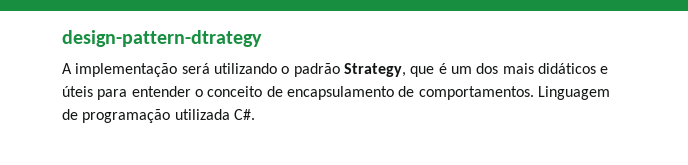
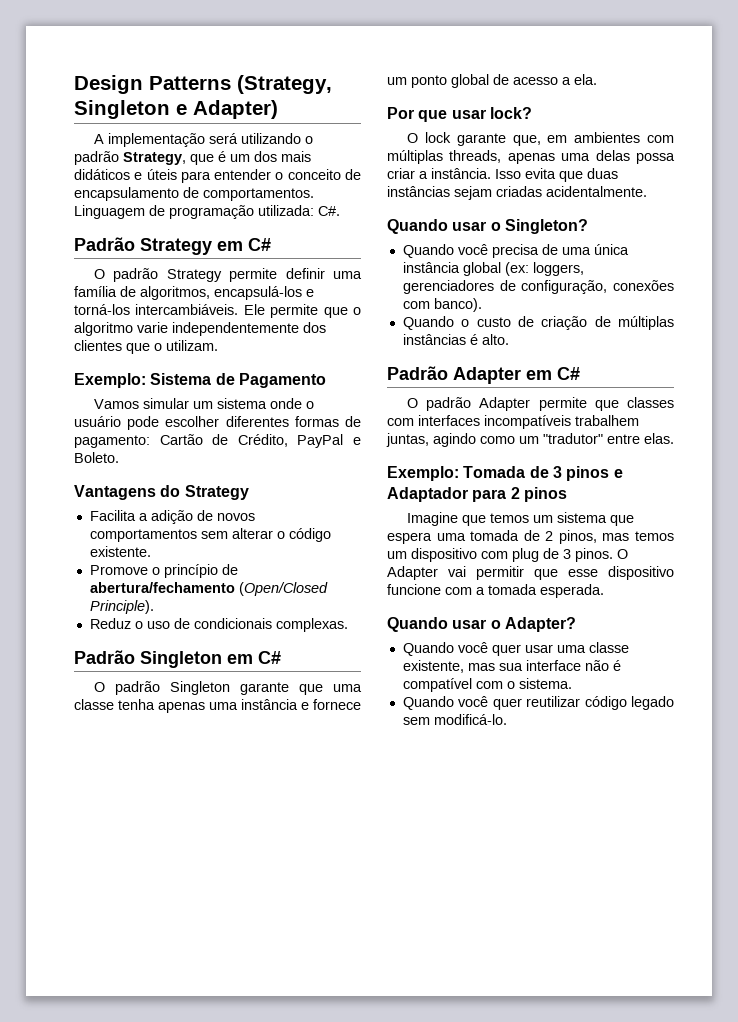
[62,30,262,47] design-pattern-dtrategy -> [74,75,332,94] [74,100,278,119] Design Patterns (Strategy, Singleton e Adapter)
[174,109,230,120] utilizada -> [258,205,314,216] utilizada:
(255, 114) none -> [74,237,271,255] [94,268,362,282] [74,286,314,300] [74,304,361,318] [74,322,326,336] [74,340,218,354] [74,373,326,388] [94,398,315,409] [74,416,361,430] [74,434,361,448] [74,452,119,463] [74,485,249,500] [89,510,255,524] [89,528,331,542] [89,546,151,557] [89,564,238,578] [89,582,328,596] [89,600,154,614] [89,618,348,632] [74,650,281,668] [94,681,362,695] [74,699,361,713] [387,74,597,88] [387,107,532,122] [407,132,674,146] [387,150,675,164] [387,168,618,182] [387,186,647,200] [387,219,588,234] [402,244,629,258] [402,262,584,276] [402,280,674,294] [402,298,482,312] [402,316,674,330] [402,334,509,345] [387,366,580,384] [407,397,674,411] [387,415,639,429] [386,433,674,447] [387,466,623,481] [387,487,567,502] [407,512,635,526] [387,530,674,544] [387,548,628,562] [387,566,674,580] [387,584,604,598] [387,617,576,632] [402,642,629,656] [402,660,621,673] [402,678,572,692] [402,696,674,710] [402,714,507,725] // Padrão Strategy em C# // O padrão Strategy permite definir uma família de algoritmos, encapsulá-los e torná-los intercambiáveis. Ele permite que o algoritmo varie independentemente dos clientes que o utilizam. // Exemplo: Sistema de Pagamento // Vamos simular um sistema onde o usuário pode escolher diferentes formas de pagamento: Cartão de Crédito, PayPal e Boleto. // Vantagens do Strategy // Facilita a adição de novos comportamentos sem alterar o código existente. // Promove o princípio de abertura/fechamento (Open/Closed Principle). // Reduz o uso de condicionais complexas. // Padrão Singleton em C# // O padrão Singleton garante que uma classe tenha apenas uma instância e fornece um ponto global de acesso a ela. // Por que usar lock? // O lock garante que, em ambientes com múltiplas threads, apenas uma delas possa criar a instância. Isso evita que duas instâncias sejam criadas acidentalmente. // Quando usar o Singleton? // Quando você precisa de uma única instância global (ex: loggers, gerenciadores de configuração, conexões com banco). // Quando o custo de criação de múltiplas instâncias é alto. // Padrão Adapter em C# // O padrão Adapter permite que classes com interfaces incompatíveis trabalhem juntas, agindo como um "tradutor" entre elas. // Exemplo: Tomada de 3 pinos e Adaptador para 2 pinos // Imagine que temos um sistema que espera uma tomada de 2 pinos, mas temos um dispositivo com plug de 3 pinos. O Adapter vai permitir que esse dispositivo funcione com a tomada esperada. // Quando usar o Adapter? // Quando você quer usar uma classe existente, mas sua interface não é compatível com o sistema. // Quando você quer reutilizar código legado sem modificá-lo.

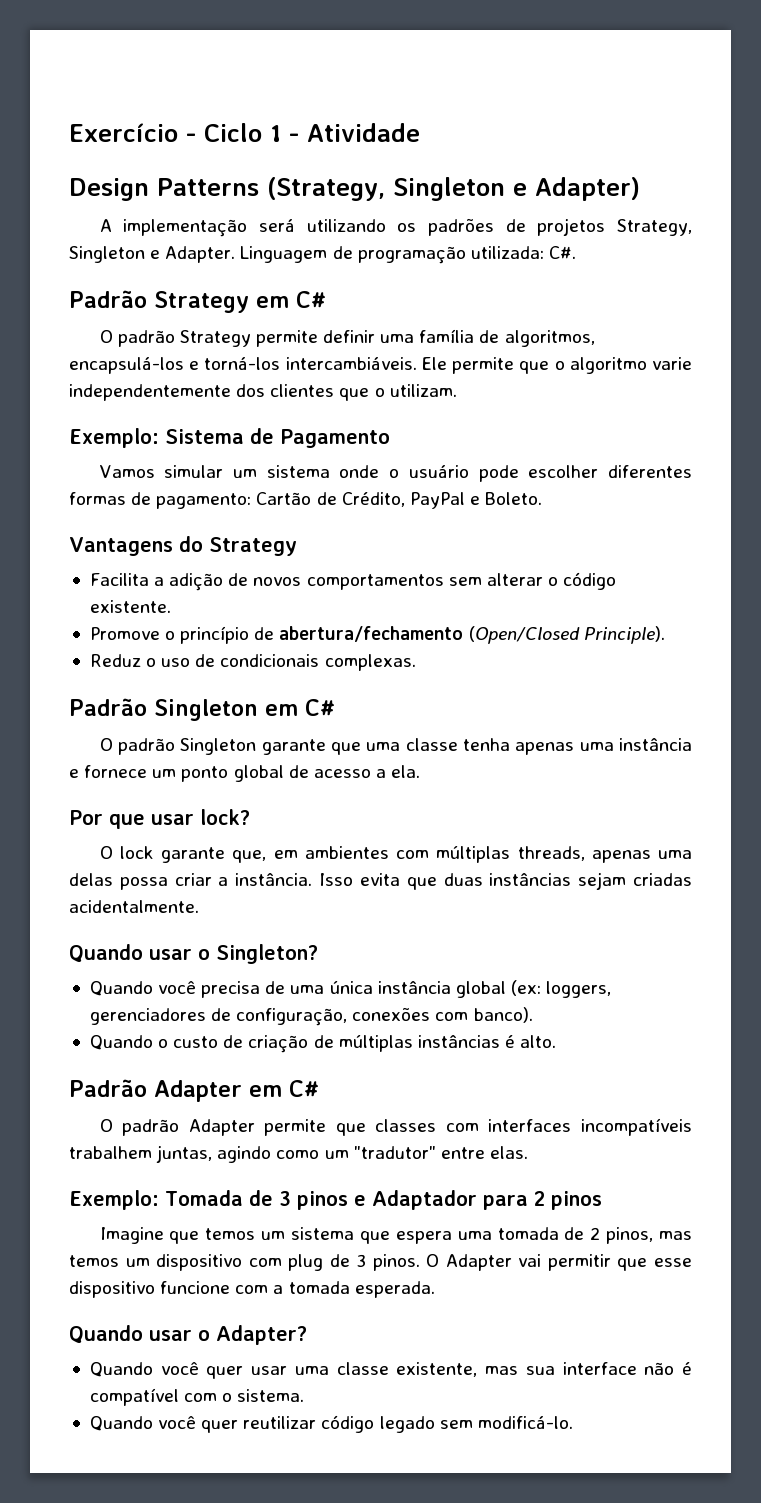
(74, 84) none -> [69,123,420,142] Exercício - Ciclo 1 - Atividade //
[305,136,314,144] [74,151,311,165] [74,169,361,183] [74,187,314,201] o padrão Strategy, que é um dos mais didáticos e úteis para entender o conceito de encapsulamento de comportamentos. -> [397,218,693,236] [69,246,236,263] os padrões de projetos Strategy, Singleton e Adapter.

